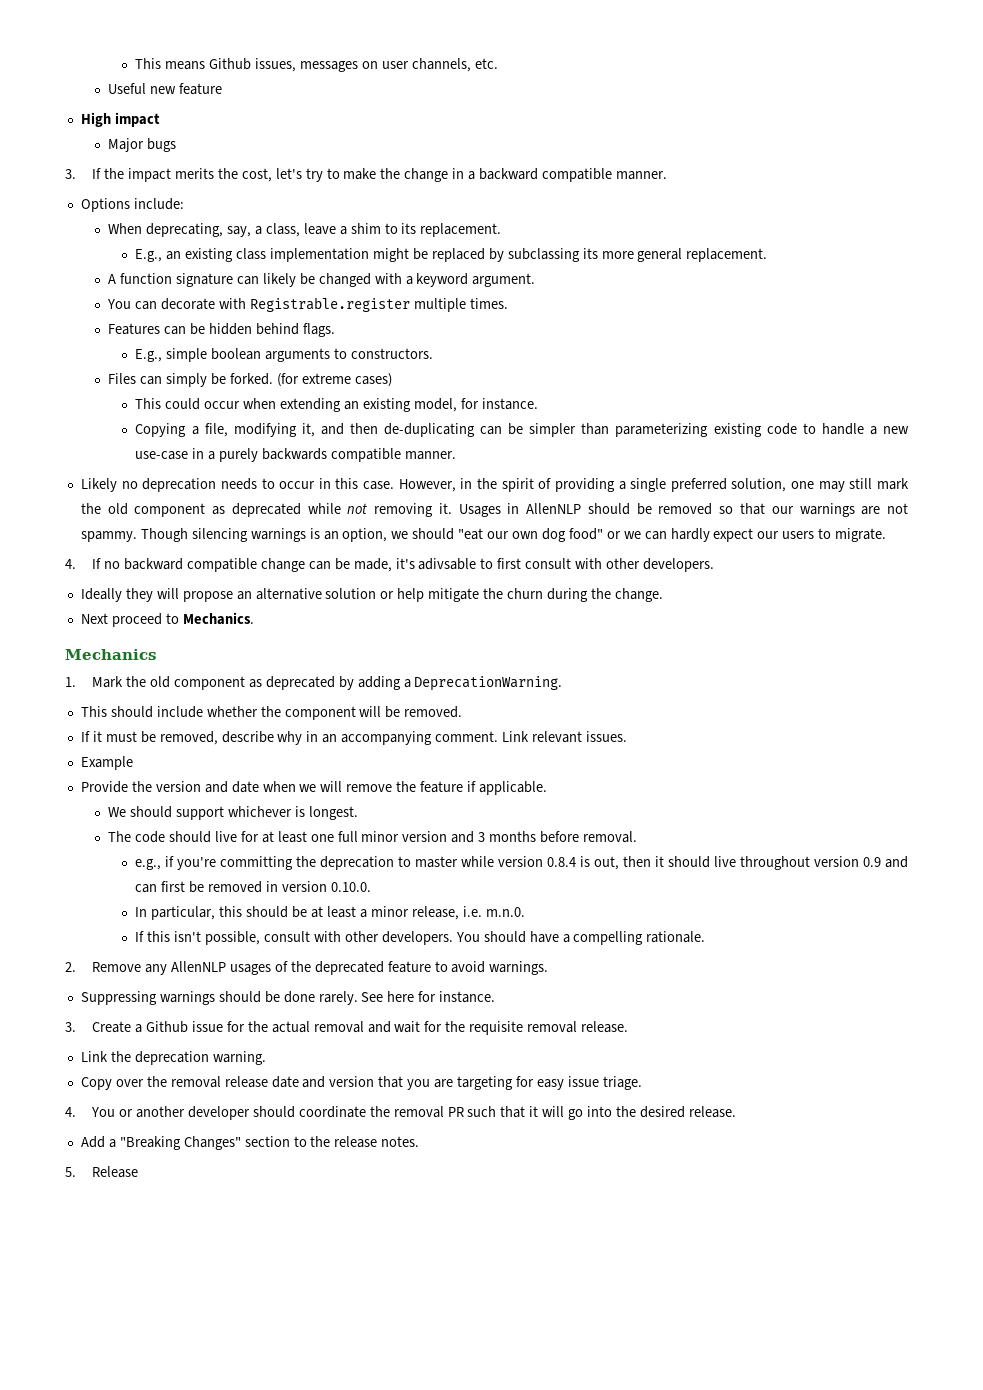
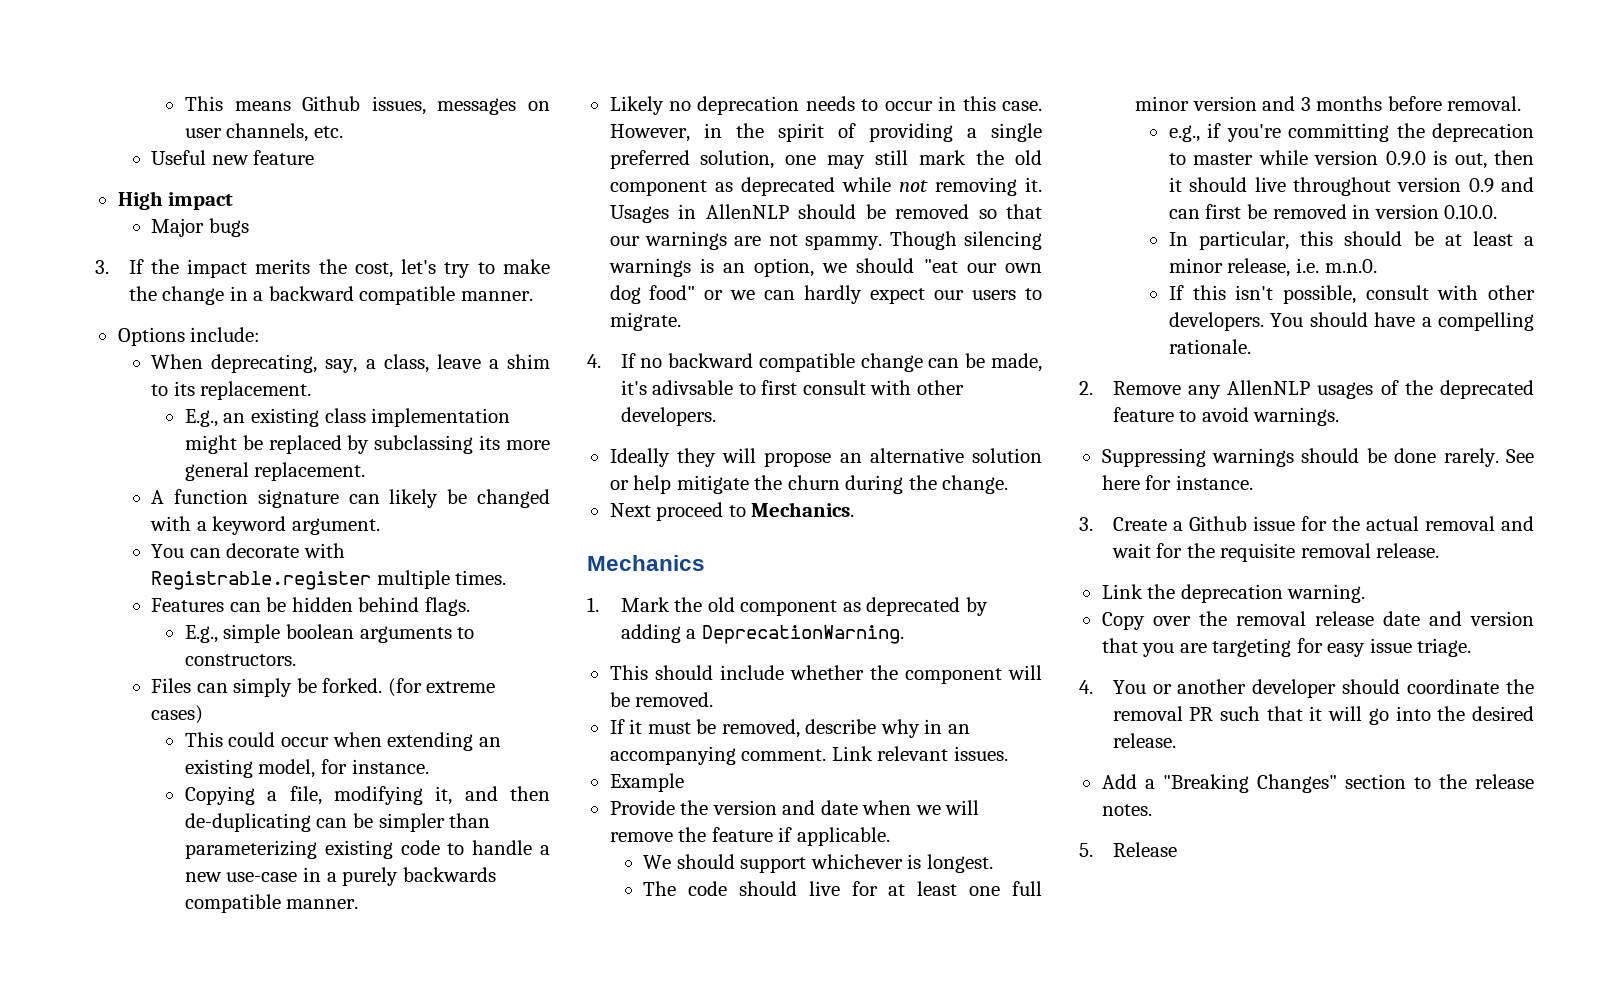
[547,857,577,867] 0.8.4 -> [1385,151,1426,166] 0.9.0

